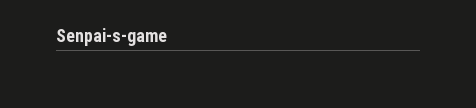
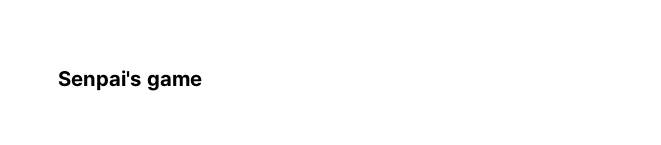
[56,28,167,46] Senpai-s-game -> [58,70,202,91] Senpai's game

